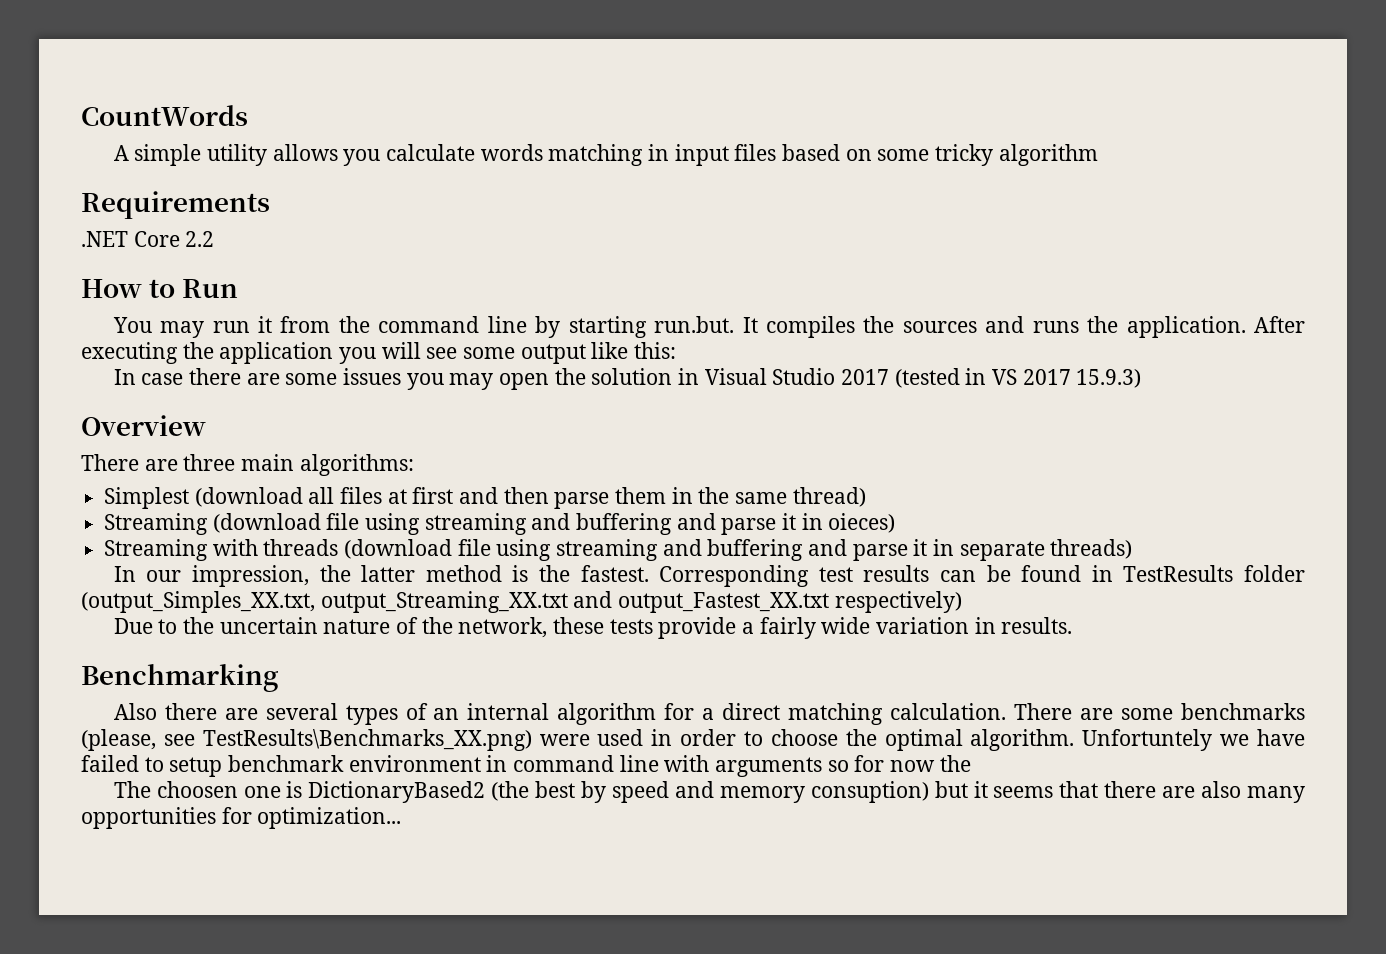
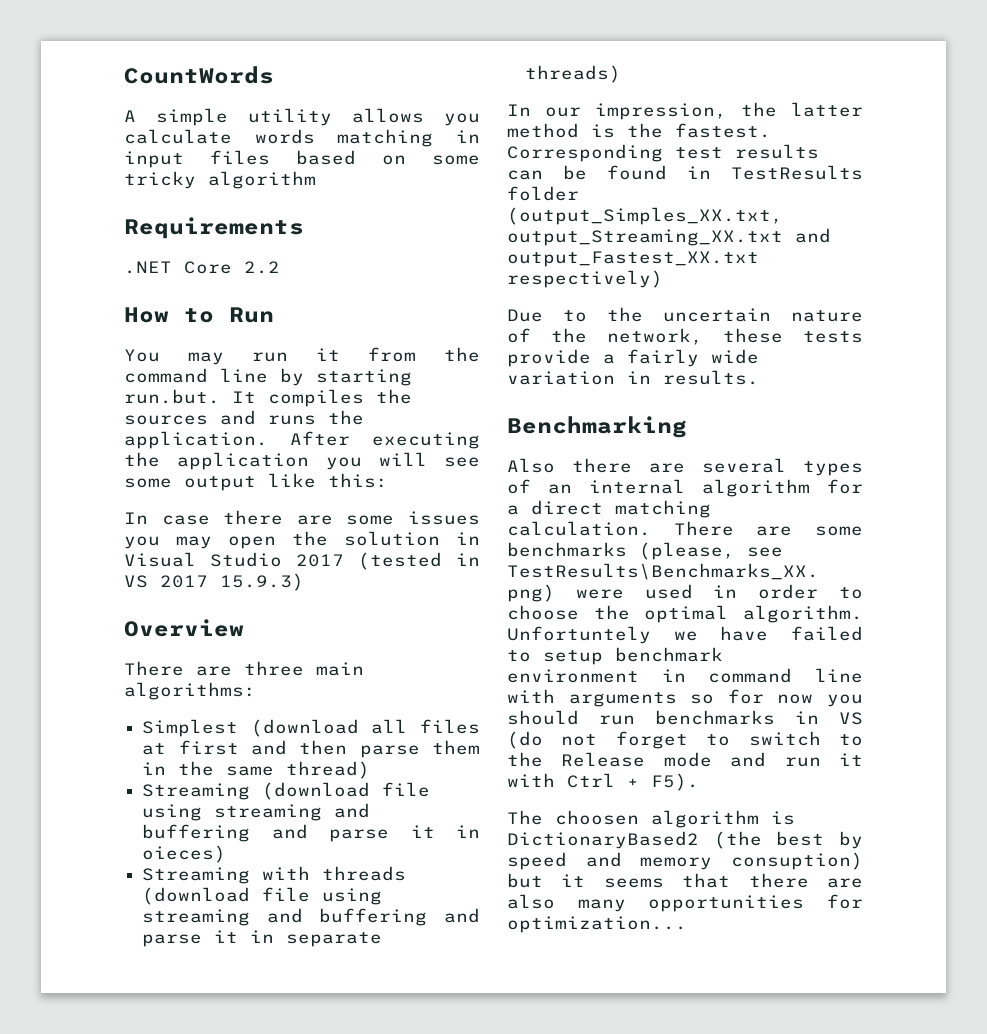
[939,755,971,772] the -> [827,694,863,707] [507,710,863,725] [507,731,863,749] [507,752,863,767] [507,773,699,791] you should run benchmarks in VS (do not forget to switch to the Release mode and run it with Ctrl + F5).
[243,786,281,798] one -> [651,810,759,828] algorithm

